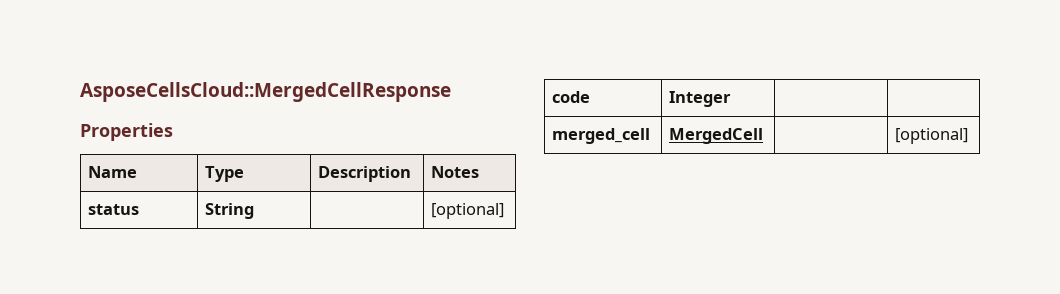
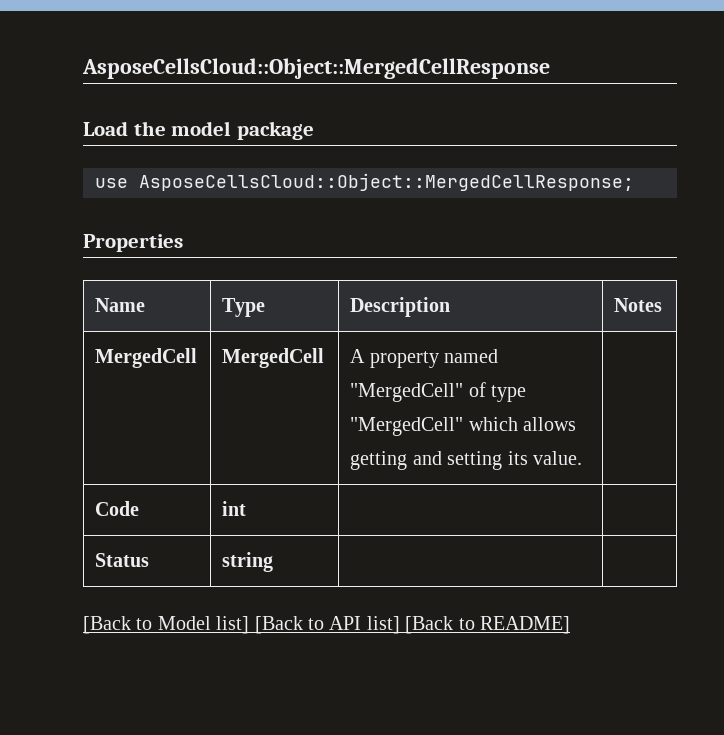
[80,82,451,102] AsposeCellsCloud::MergedCellResponse -> [82,58,550,79] [83,121,315,140] [95,173,634,191] AsposeCellsCloud::Object::MergedCellResponse // Load the model package // use AsposeCellsCloud::Object::MergedCellResponse;
[88,204,140,215] [205,203,255,219] [431,203,505,219] [552,91,591,103] [669,91,732,107] [552,128,651,144] [669,128,764,144] [895,128,969,144] status | String | | [optional] // code | Integer | | // merged_cell | MergedCell | | [optional] -> [95,348,198,368] [222,348,325,368] [350,349,499,368] [350,382,527,402] [350,417,577,436] [350,451,583,470] [95,501,140,516] [222,501,247,516] [95,553,150,567] [222,552,274,572] [83,616,570,634] MergedCell | MergedCell | A property named "MergedCell" of type "MergedCell" which allows getting and setting its value. | // Code | int | | // Status | string | | // [Back to Model list] [Back to API list] [Back to README]

